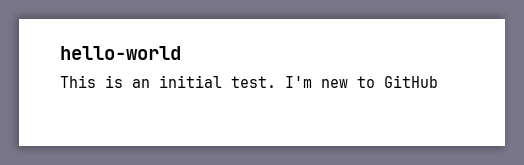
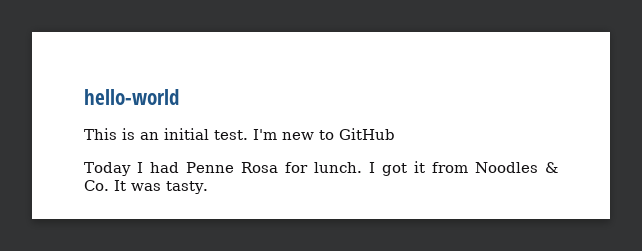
(438, 81) none -> [84,161,558,176] [84,180,208,194] // Today I had Penne Rosa for lunch. I got it from Noodles & Co. It was tasty.

